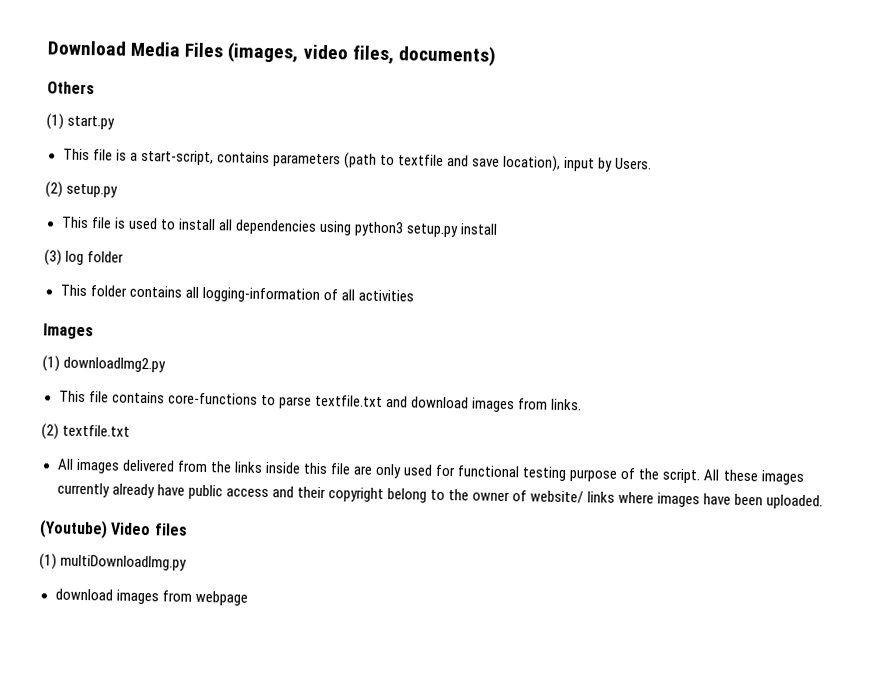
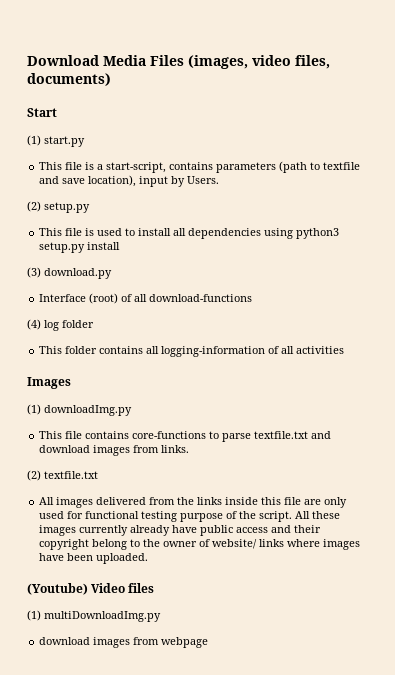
[47,81,95,95] Others -> [27,108,57,117] Start
(62, 257) none -> [44,268,112,279] [39,293,253,304] [27,319,41,330] download.py // Interface (root) of all download-functions // (4)
[63,356,167,373] downloadImg2.py -> [44,405,132,416] downloadImg.py

